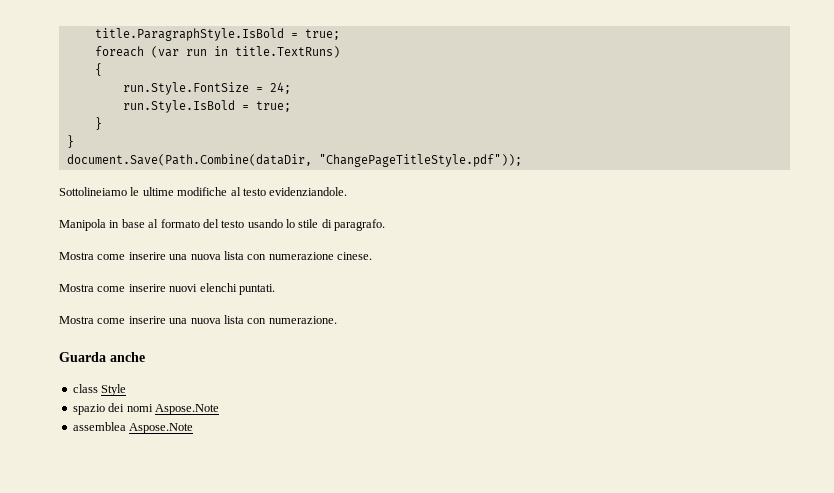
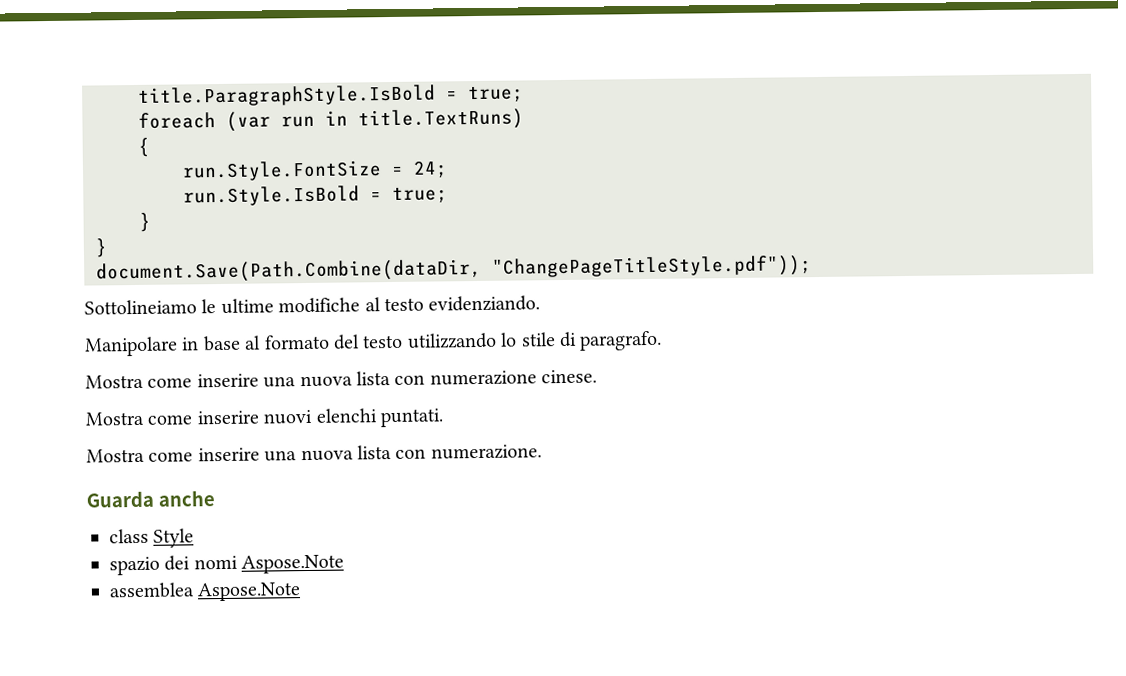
[269,187,348,196] [59,219,106,231] evidenziandole. // Manipola -> [428,295,541,312] [84,336,178,357] evidenziando. // Manipolare
[247,219,283,228] usando -> [406,332,497,349] utilizzando

